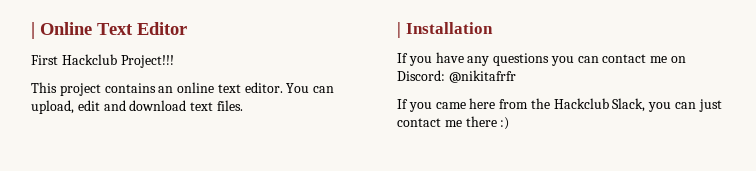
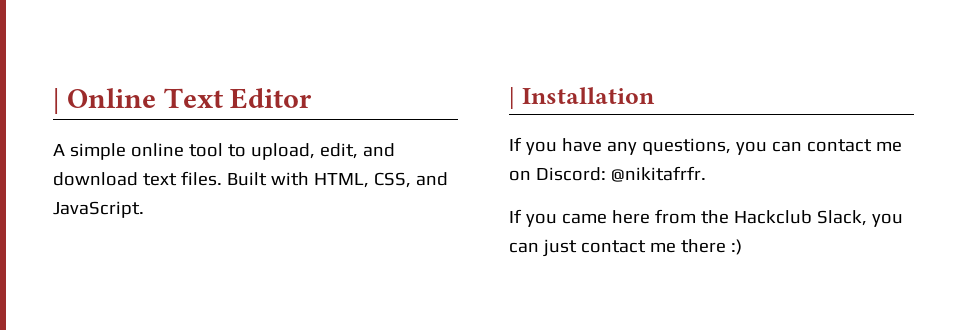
[31,54,174,68] [31,82,335,96] [31,100,243,114] First Hackclub Project!!! // This project contains an online text editor. You can upload, edit and download text files. -> [53,143,395,160] [53,171,448,188] [53,201,144,218] A simple online tool to upload, edit, and download text files. Built with HTML, CSS, and JavaScript.
[493,53,550,66] questions -> [641,138,731,155] questions,
[448,70,516,83] @nikitafrfr -> [610,166,706,182] @nikitafrfr.

